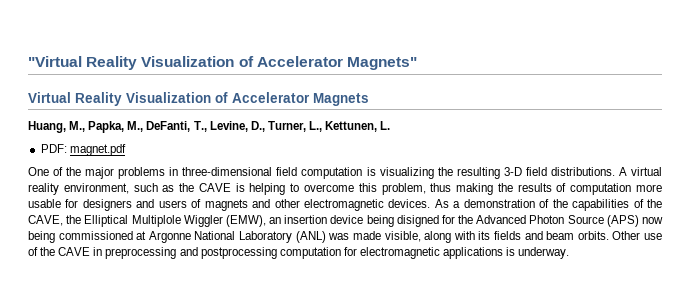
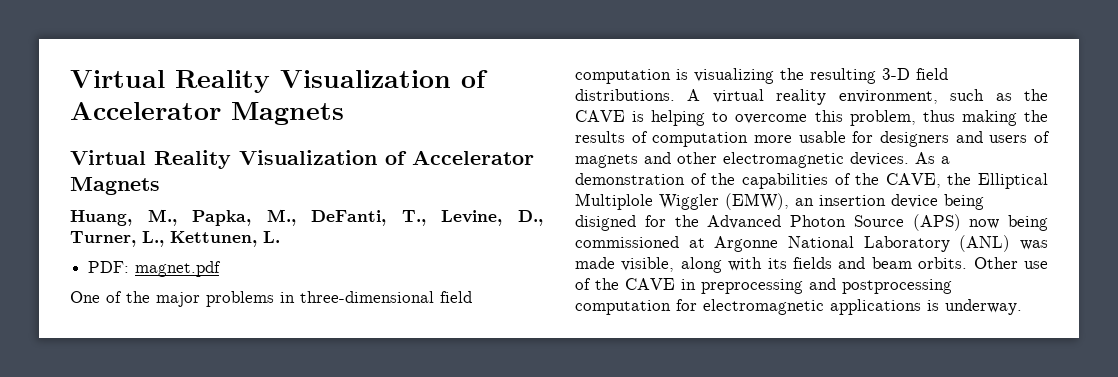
[28,56,417,70] "Virtual Reality Visualization of Accelerator Magnets" -> [70,70,488,93] [70,102,344,125] Virtual Reality Visualization of Accelerator Magnets

